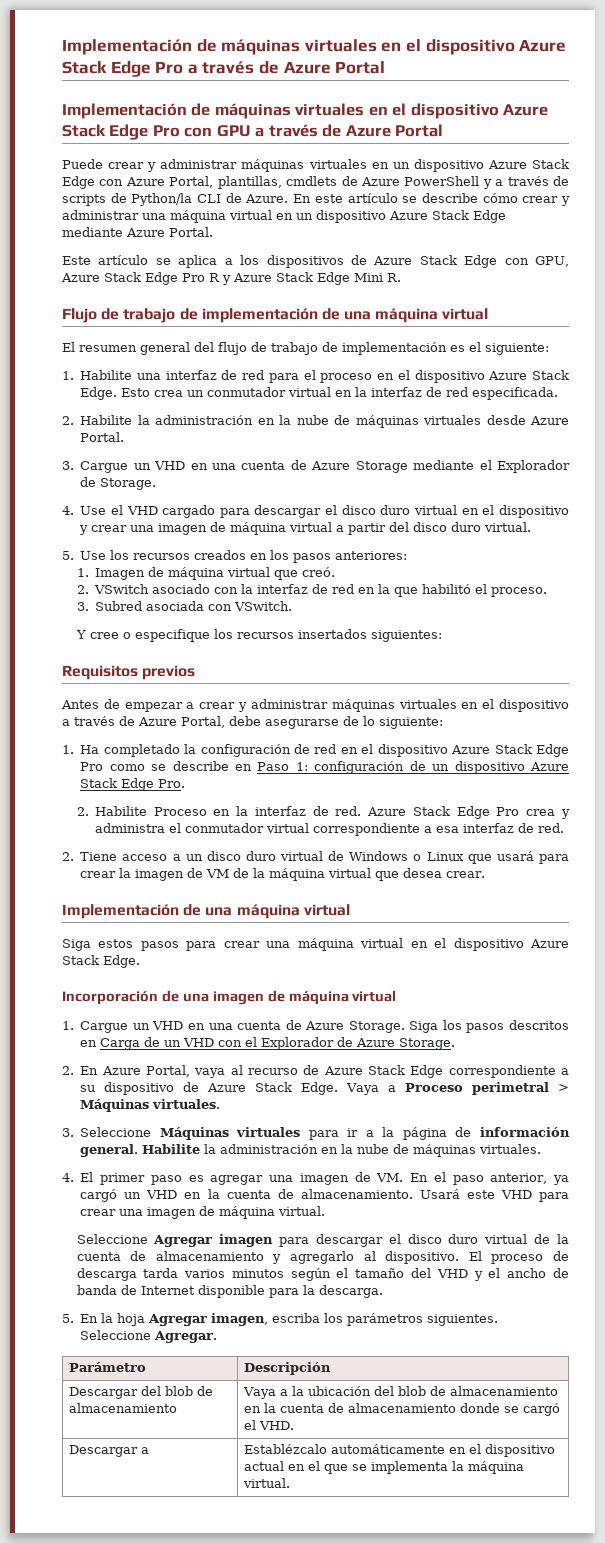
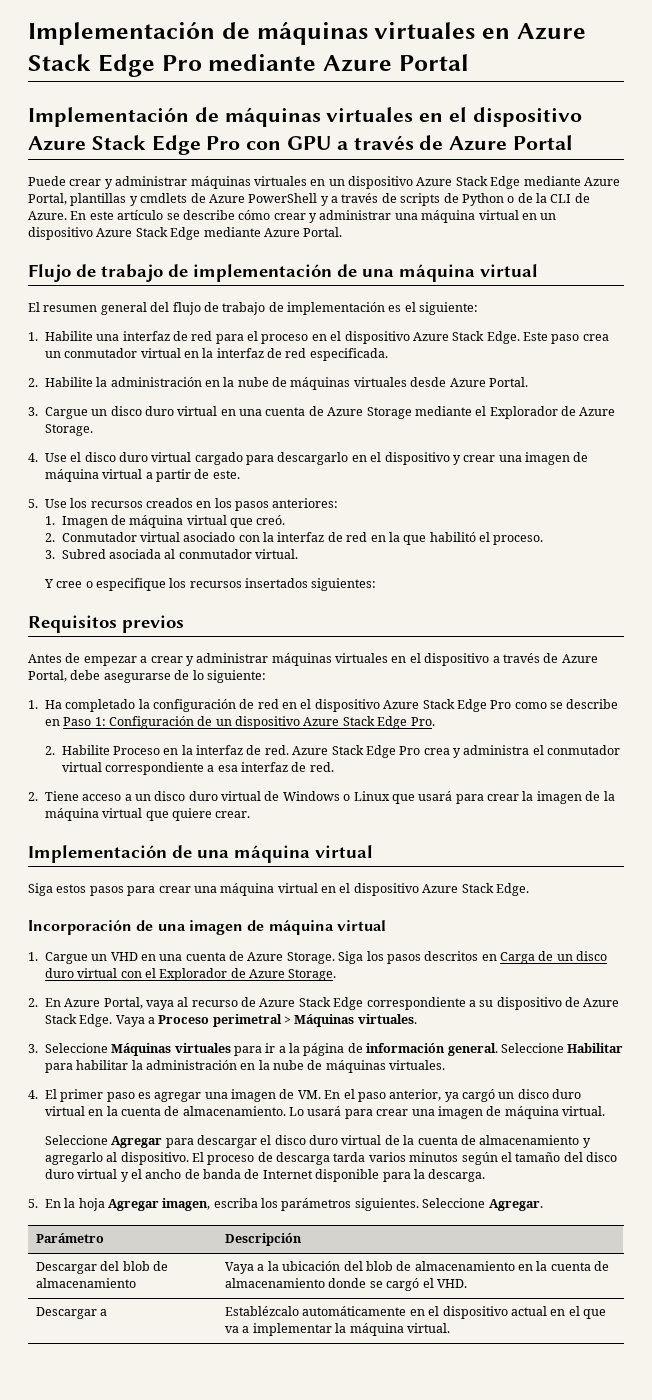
[62,39,567,55] [62,61,279,77] Implementación de máquinas virtuales en el dispositivo Azure Stack Edge Pro a través de -> [28,22,586,45] [28,54,317,77] Implementación de máquinas virtuales en Azure Stack Edge Pro mediante
[99,176,282,189] con Azure Portal, plantillas, -> [523,176,620,186] [28,193,138,206] mediante Azure Portal, plantillas y
[131,193,193,206] Python/la -> [461,193,547,206] Python o de la
[62,255,570,268] [61,272,401,285] // Este artículo se aplica a los dispositivos de Azure Stack Edge con GPU, Azure Stack Edge Pro R y Azure Stack Edge Mini R. -> (343, 232) none
[121,388,151,397] Esto -> [523,332,580,344] Este paso
[154,461,186,470] VHD -> [110,406,218,416] disco duro virtual
(97, 482) none -> [579,407,616,416] Azure
[126,505,458,518] VHD cargado para descargar el disco duro virtual -> [84,452,349,465] disco duro virtual cargado para descargarlo
[389,522,532,532] del disco duro virtual. -> [194,469,240,479] de este.
[93,584,149,594] VSwitch -> [61,532,180,542] Conmutador virtual
[207,601,292,611] con VSwitch. -> [164,549,299,559] al conmutador virtual.
[314,761,405,774] configuración -> [108,716,194,729] Configuración
[206,868,250,878] VM de -> (601, 796) none
[403,868,443,878] desea -> [171,808,212,821] quiere
[183,1038,215,1047] VHD -> [576,951,608,961] [44,968,118,978] disco duro virtual
[142,1144,201,1154] Habilite -> [500,1043,624,1053] [44,1060,129,1073] Seleccione Habilitar para habilitar
[146,1190,178,1199] VHD -> [517,1089,582,1099] [44,1106,85,1116] disco duro virtual
[419,1189,532,1199] Usará este VHD -> [289,1106,342,1116] Lo usará
[219,1234,274,1247] imagen -> (163, 1142) none
[436,1269,468,1278] VHD -> [586,1152,618,1162] [44,1169,118,1179] disco duro virtual
[352,1461,449,1474] se implementa -> [225,1323,332,1336] va a implementar

